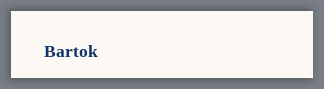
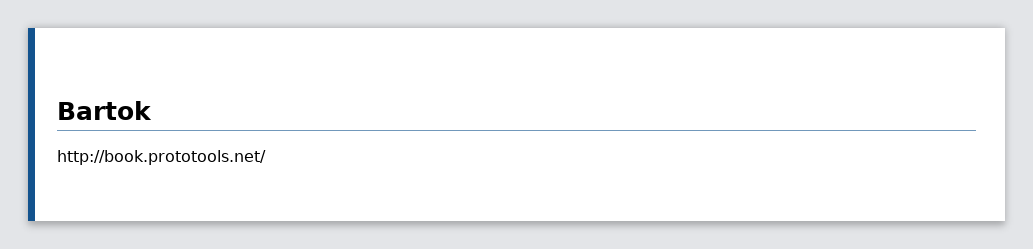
(98, 51) none -> [57,150,266,165] // http://book.prototools.net/

